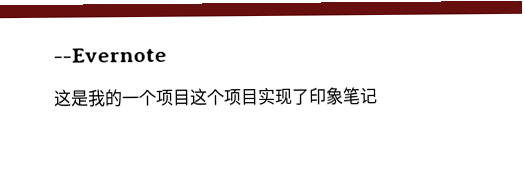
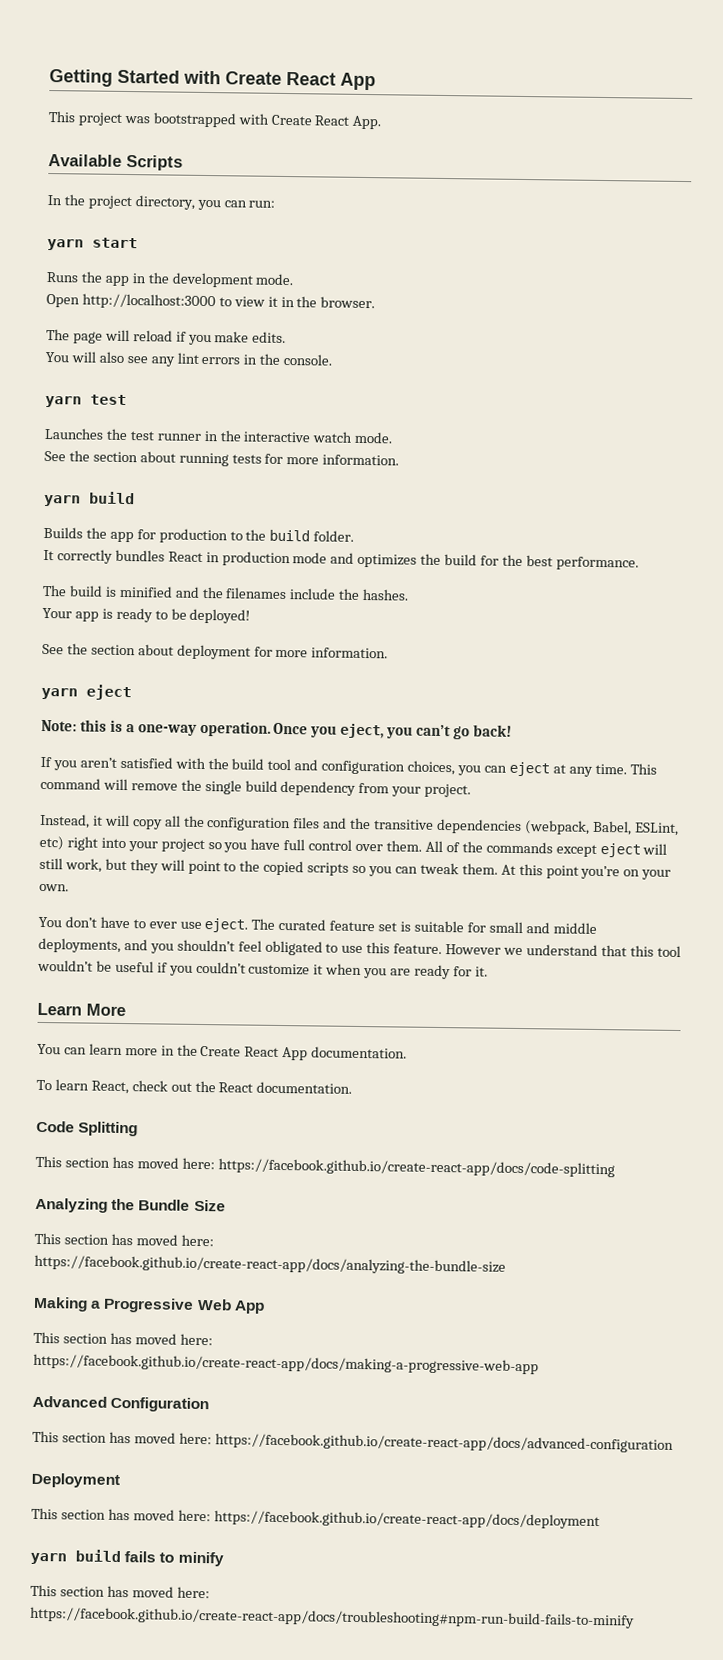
[53,47,167,63] [53,87,378,108] --Evernote // 这是我的一个项目这个项目实现了印象笔记 -> [49,69,376,91] [48,111,382,130] [48,154,183,171] [47,194,276,211] [47,237,138,251] [46,271,294,288] [46,293,376,310] [46,328,287,346] [45,351,333,367] [45,394,127,408] [44,427,393,444] [44,450,400,467] [44,491,135,507] [43,526,355,544] [43,549,639,571] [42,584,410,601] [42,607,251,624] [42,643,389,660] [41,684,132,701] [41,719,512,740] [40,756,657,777] [40,777,472,798] [40,813,679,836] [39,835,668,858] [39,857,672,880] [39,883,69,892] [38,916,597,934] [38,937,681,958] [37,959,488,980] [37,1002,126,1017] [37,1043,408,1061] [36,1079,353,1095] [36,1120,139,1137] [35,1155,615,1178] [35,1197,226,1213] [34,1232,214,1247] [34,1254,506,1275] [33,1296,265,1314] [33,1331,213,1346] [33,1353,539,1375] [32,1395,210,1413] [32,1430,674,1453] [31,1472,120,1489] [31,1507,600,1530] [30,1549,224,1567] [30,1584,210,1599] [30,1606,635,1629] Getting Started with Create React App // This project was bootstrapped with Create React App. // Available Scripts // In the project directory, you can run: // yarn start // Runs the app in the development mode. // Open http://localhost:3000 to view it in the browser. // The page will reload if you make edits. // You will also see any lint errors in the console. // yarn test // Launches the test runner in the interactive watch mode. // See the section about running tests for more information. // yarn build // Builds the app for production to the build folder. // It correctly bundles React in production mode and optimizes the build for the best performance. // The build is minified and the filenames include the hashes. // Your app is ready to be deployed! // See the section about deployment for more information. // yarn eject // Note: this is a one-way operation. Once you eject, you can’t go back! // If you aren’t satisfied with the build tool and configuration choices, you can eject at any time. This command will remove the single build dependency from your project. // Instead, it will copy all the configuration files and the transitive dependencies (webpack, Babel, ESLint, etc) right into your project so you have full control over them. All of the commands except eject will still work, but they will point to the copied scripts so you can tweak them. At this point you’re on your own. // You don’t have to ever use eject. The curated feature set is suitable for small and middle deployments, and you shouldn’t feel obligated to use this feature. However we understand that this tool wouldn’t be useful if you couldn’t customize it when you are ready for it. // Learn More // You can learn more in the Create React App documentation. // To learn React, check out the React documentation. // Code Splitting // This section has moved here: https://facebook.github.io/create-react-app/docs/code-splitting // Analyzing the Bundle Size // This section has moved here: https://facebook.github.io/create-react-app/docs/analyzing-the-bundle-size // Making a Progressive Web App // This section has moved here: https://facebook.github.io/create-react-app/docs/making-a-progressive-web-app // Advanced Configuration // This section has moved here: https://facebook.github.io/create-react-app/docs/advanced-configuration // Deployment // This section has moved here: https://facebook.github.io/create-react-app/docs/deployment // yarn build fails to minify // This section has moved here: https://facebook.github.io/create-react-app/docs/troubleshooting#npm-run-build-fails-to-minify

